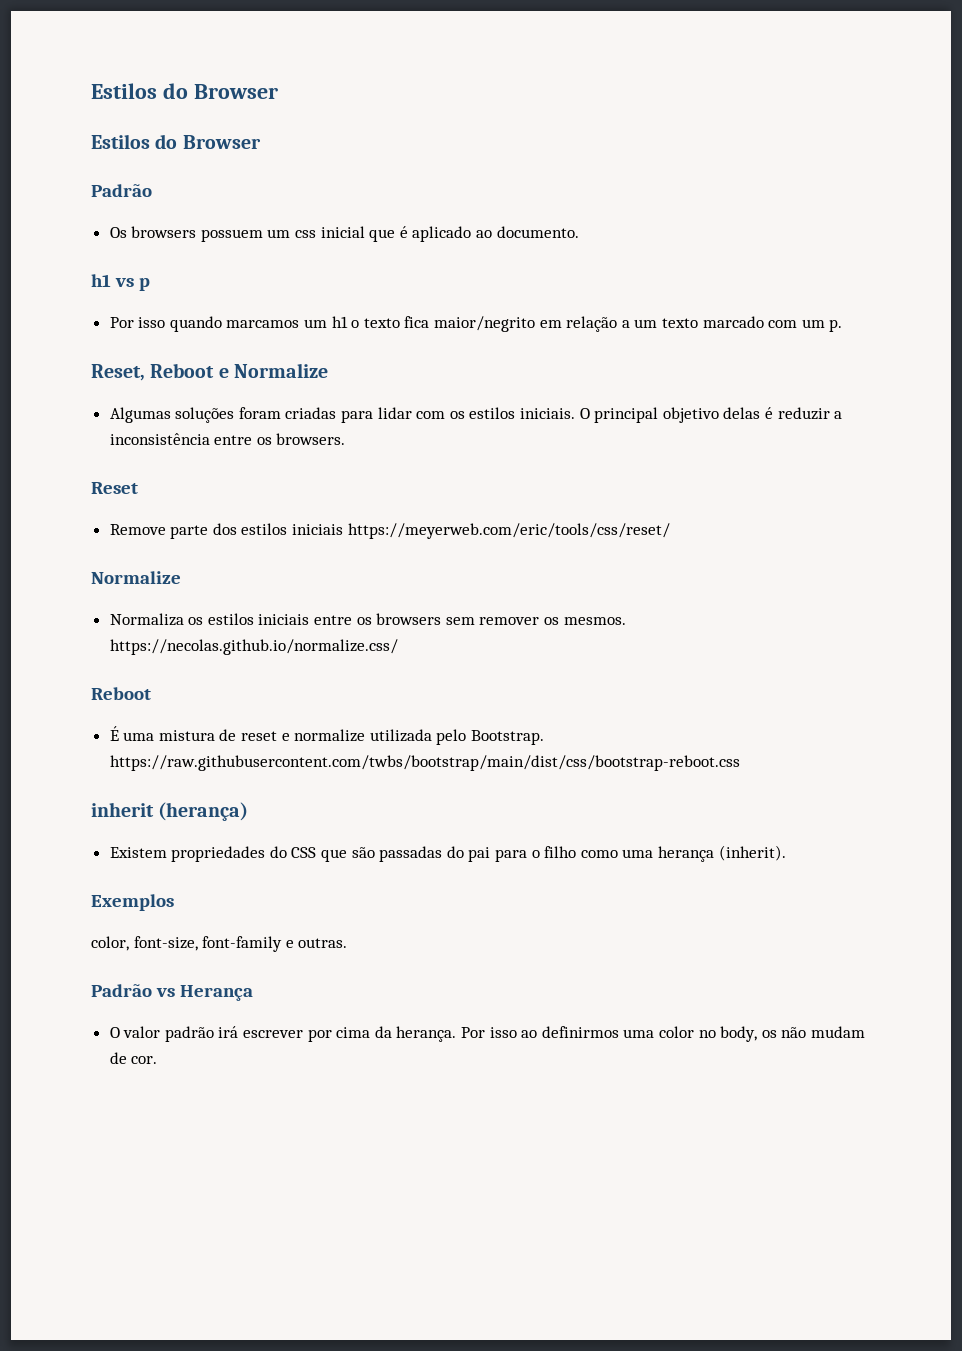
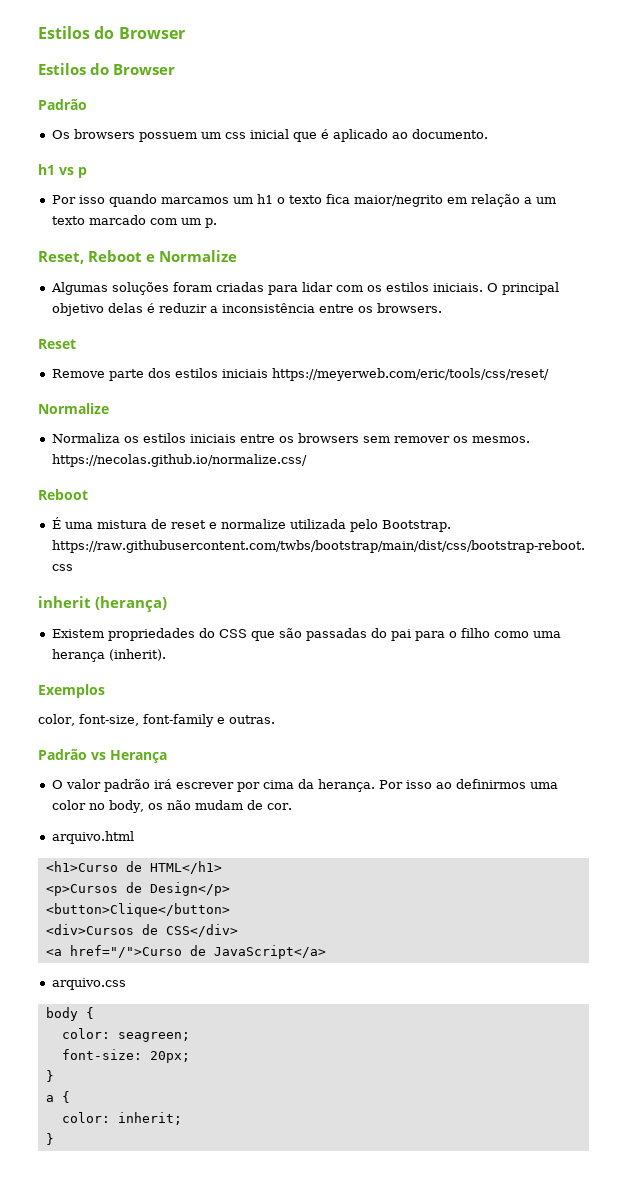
(158, 1060) none -> [51,831,134,844] [45,861,222,874] [45,882,230,896] [45,903,230,917] [45,924,238,937] [45,945,326,959] [51,978,126,990] [45,1007,94,1021] [61,1028,190,1042] [61,1049,190,1063] [45,1070,54,1082] [45,1091,70,1103] [61,1112,182,1125] [45,1133,54,1145] // arquivo.html // <h1>Curso de HTML</h1> // <p>Cursos de Design</p> // <button>Clique</button> // <div>Cursos de CSS</div> // <a href="/">Curso de JavaScript</a> // arquivo.css // body { // color: seagreen; // font-size: 20px; // } // a { // color: inherit; // }

